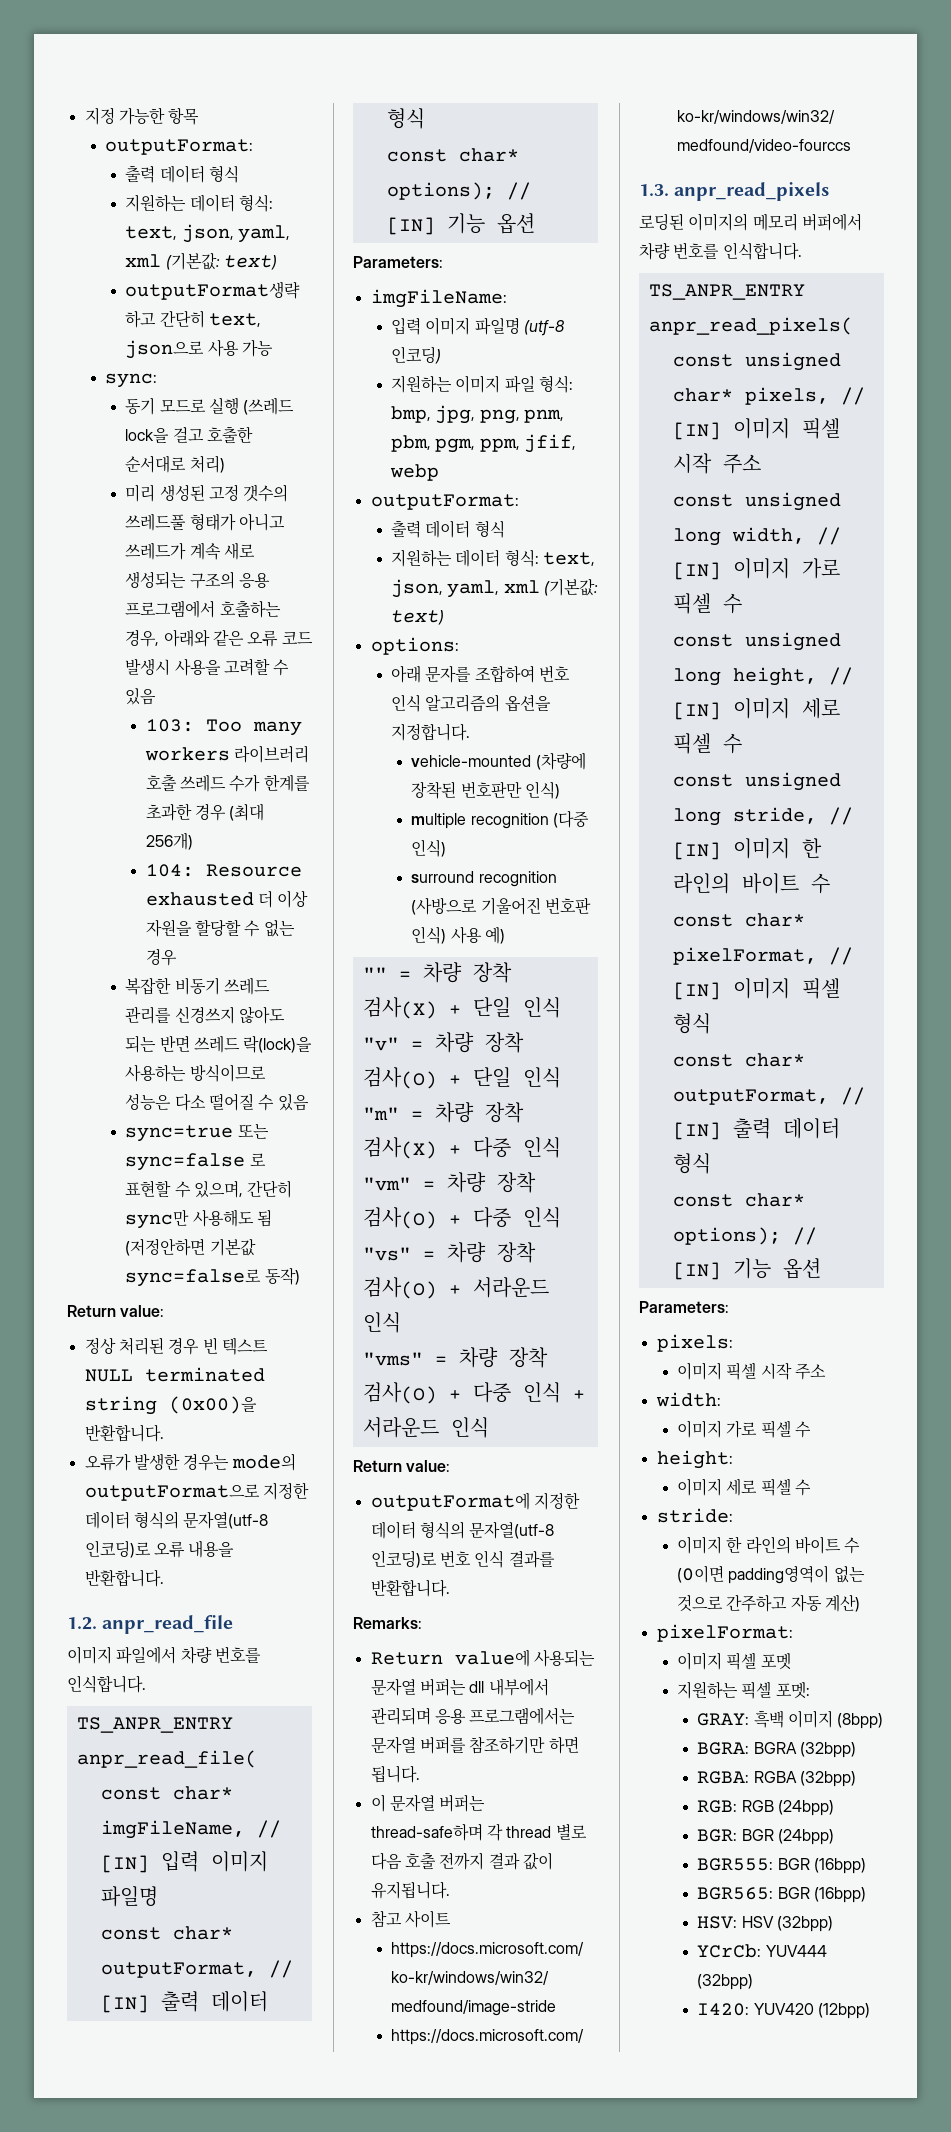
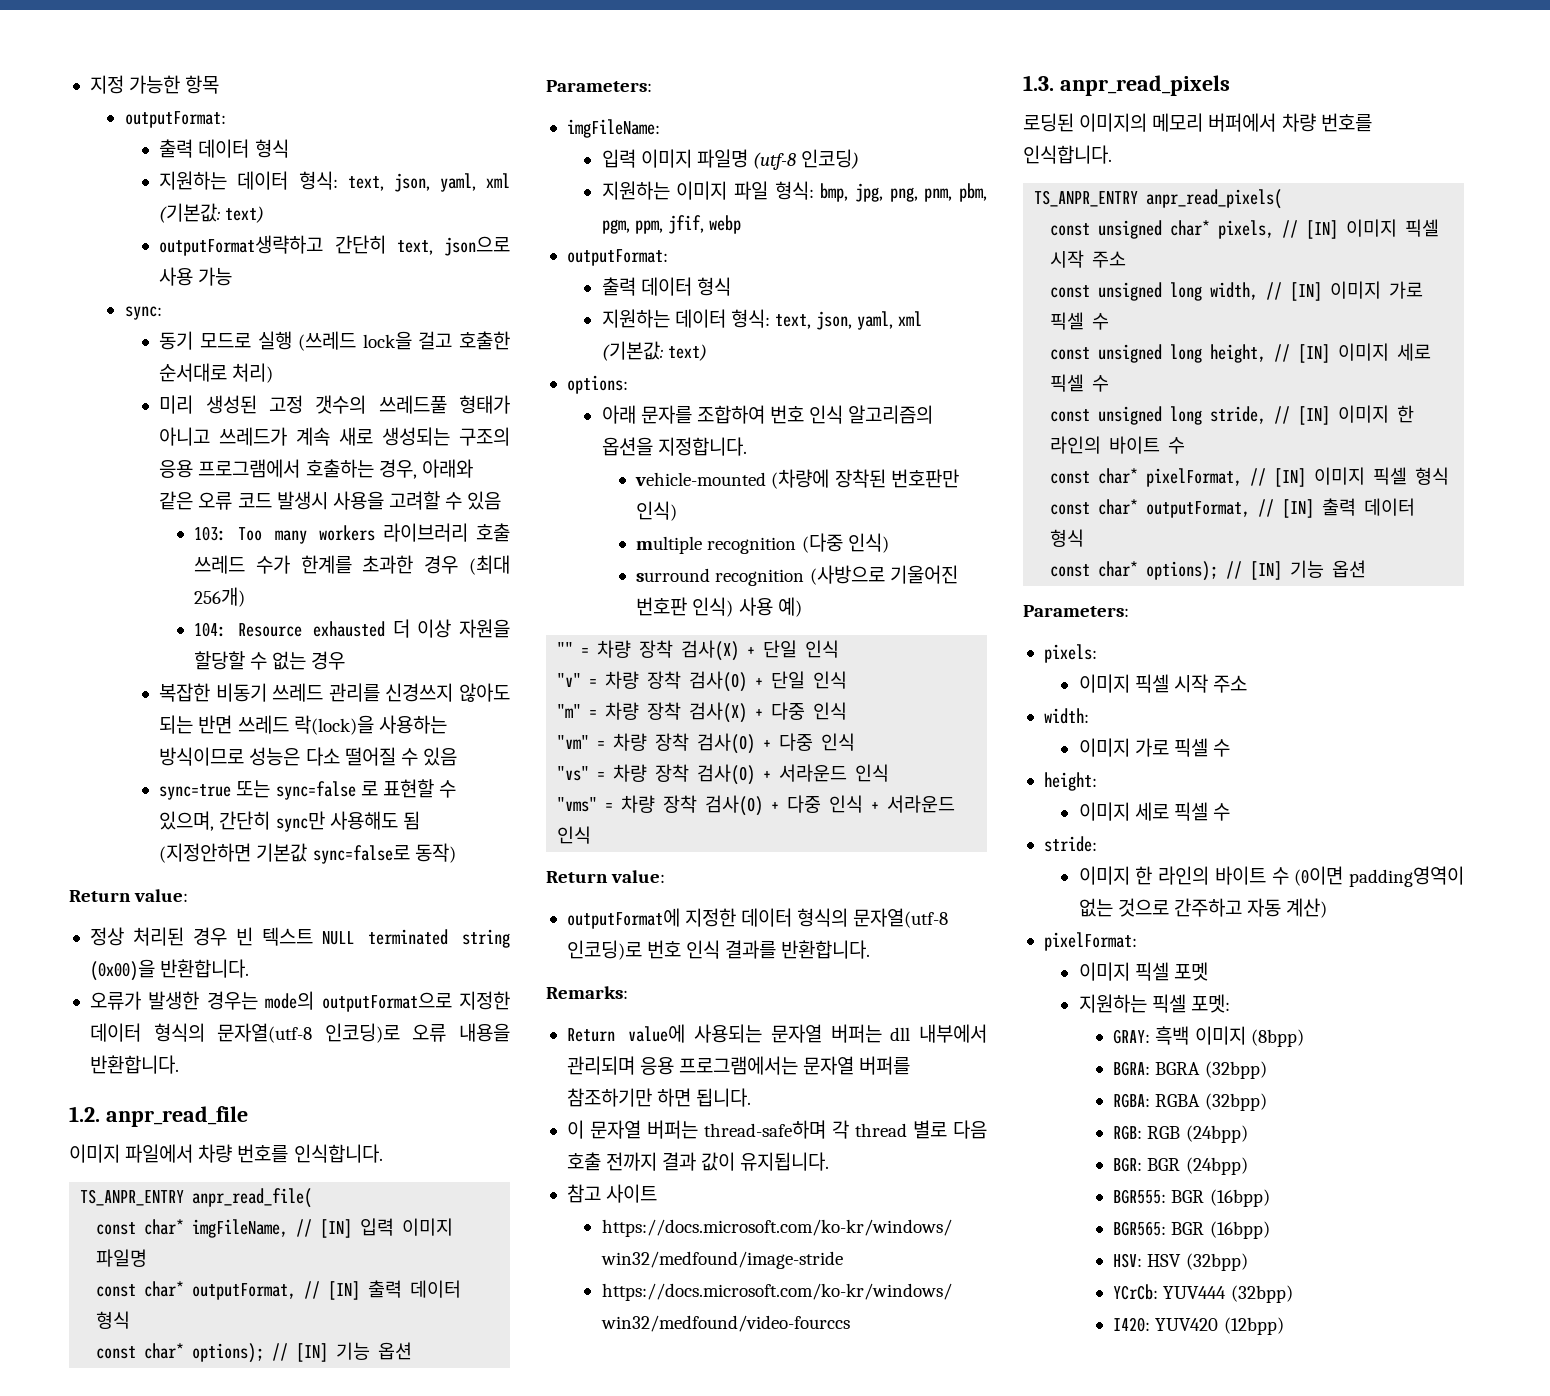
[125,1238,206,1256] (저정안하면 -> [159,843,252,863] (지정안하면

